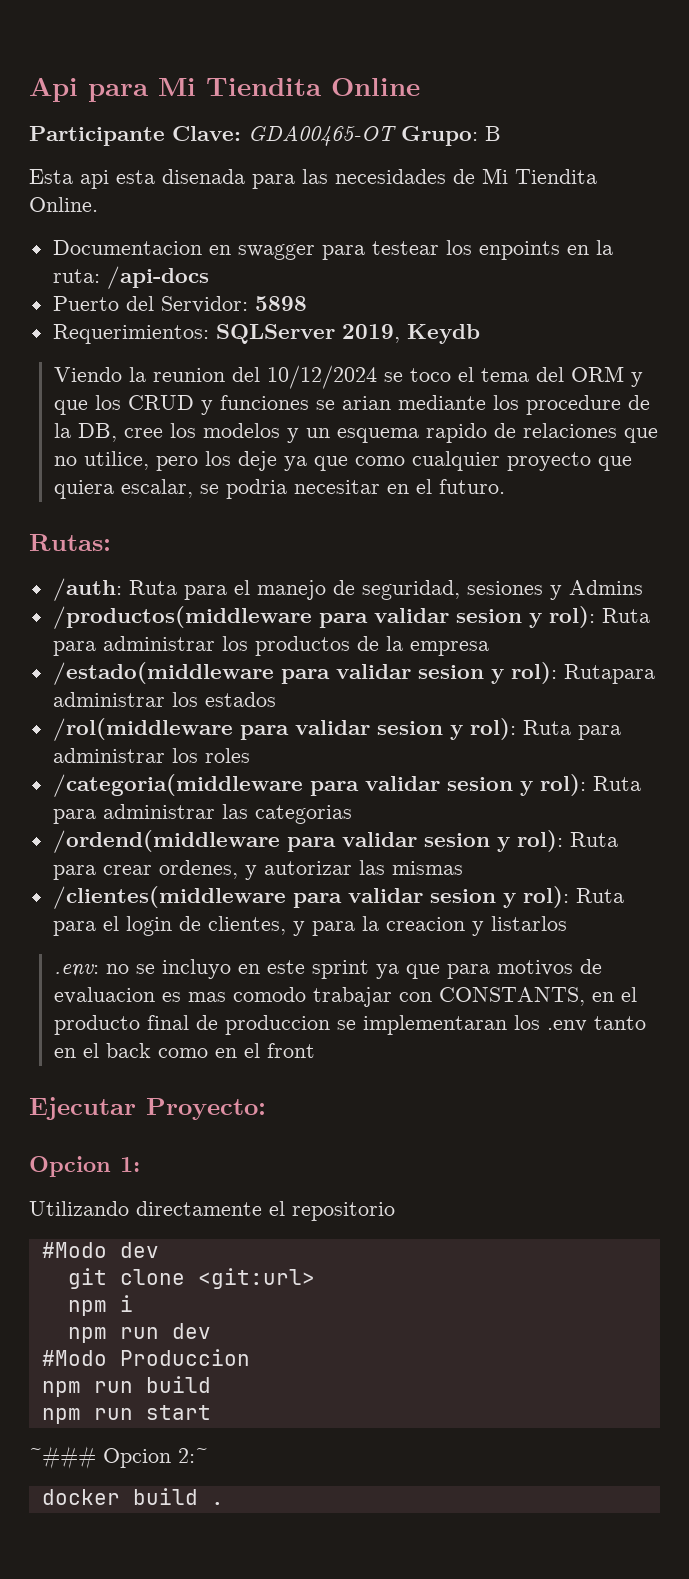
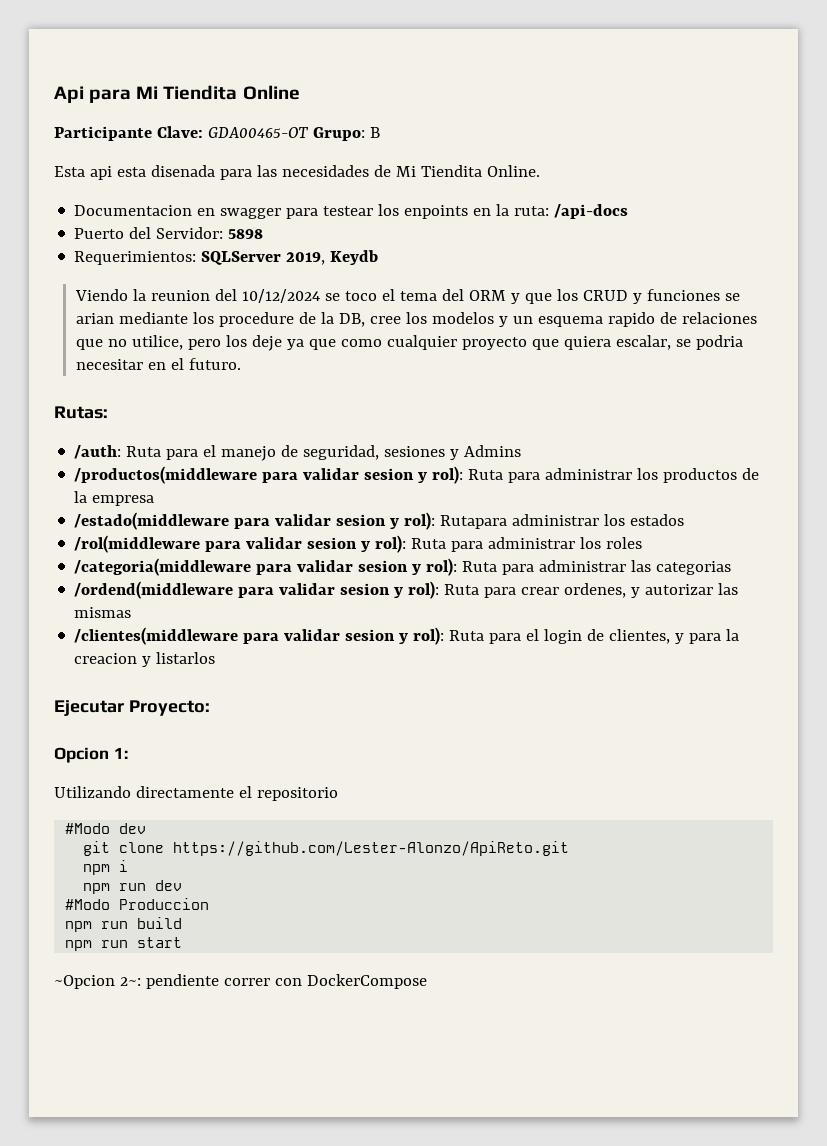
[53,959,602,979] [53,987,637,1007] [53,1015,646,1035] [53,1043,315,1058] // .env: no se incluyo en este sprint ya que para motivos de evaluacion es mas comodo trabajar con CONSTANTS, en el producto final de produccion se implementaran los .env tanto en el back como en el front -> (216, 658) none
[197,1268,315,1289] <git:url> -> [173,841,570,856] https://github.com/Lester-Alonzo/ApiReto.git
[29,1446,208,1469] [41,1488,224,1505] ~### Opcion 2:~ // docker build . -> [54,974,427,989] ~Opcion 2~: pendiente correr con DockerCompose

